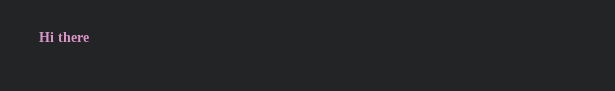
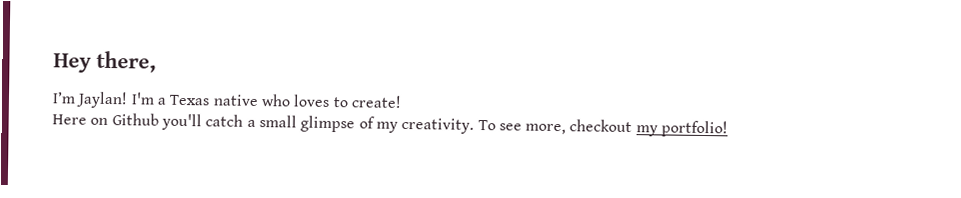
[39,32,89,42] Hi there -> [53,50,156,73] [52,91,402,109] [52,113,729,138] Hey there, // I’m Jaylan! I'm a Texas native who loves to create! // Here on Github you'll catch a small glimpse of my creativity. To see more, checkout my portfolio!

